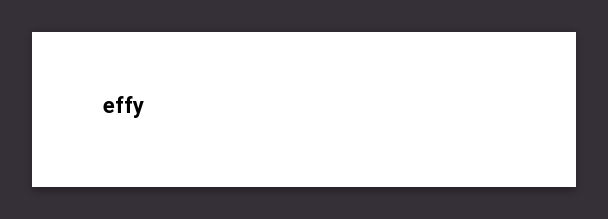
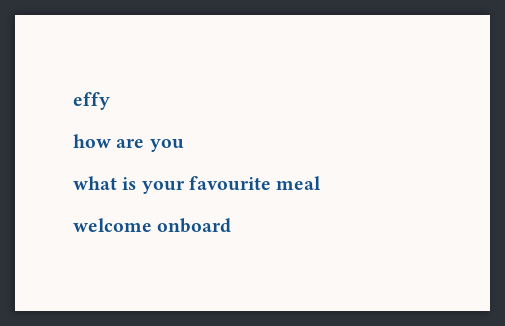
(144, 107) none -> [73,134,184,152] [73,176,322,194] [73,218,232,233] // how are you // what is your favourite meal // welcome onboard

